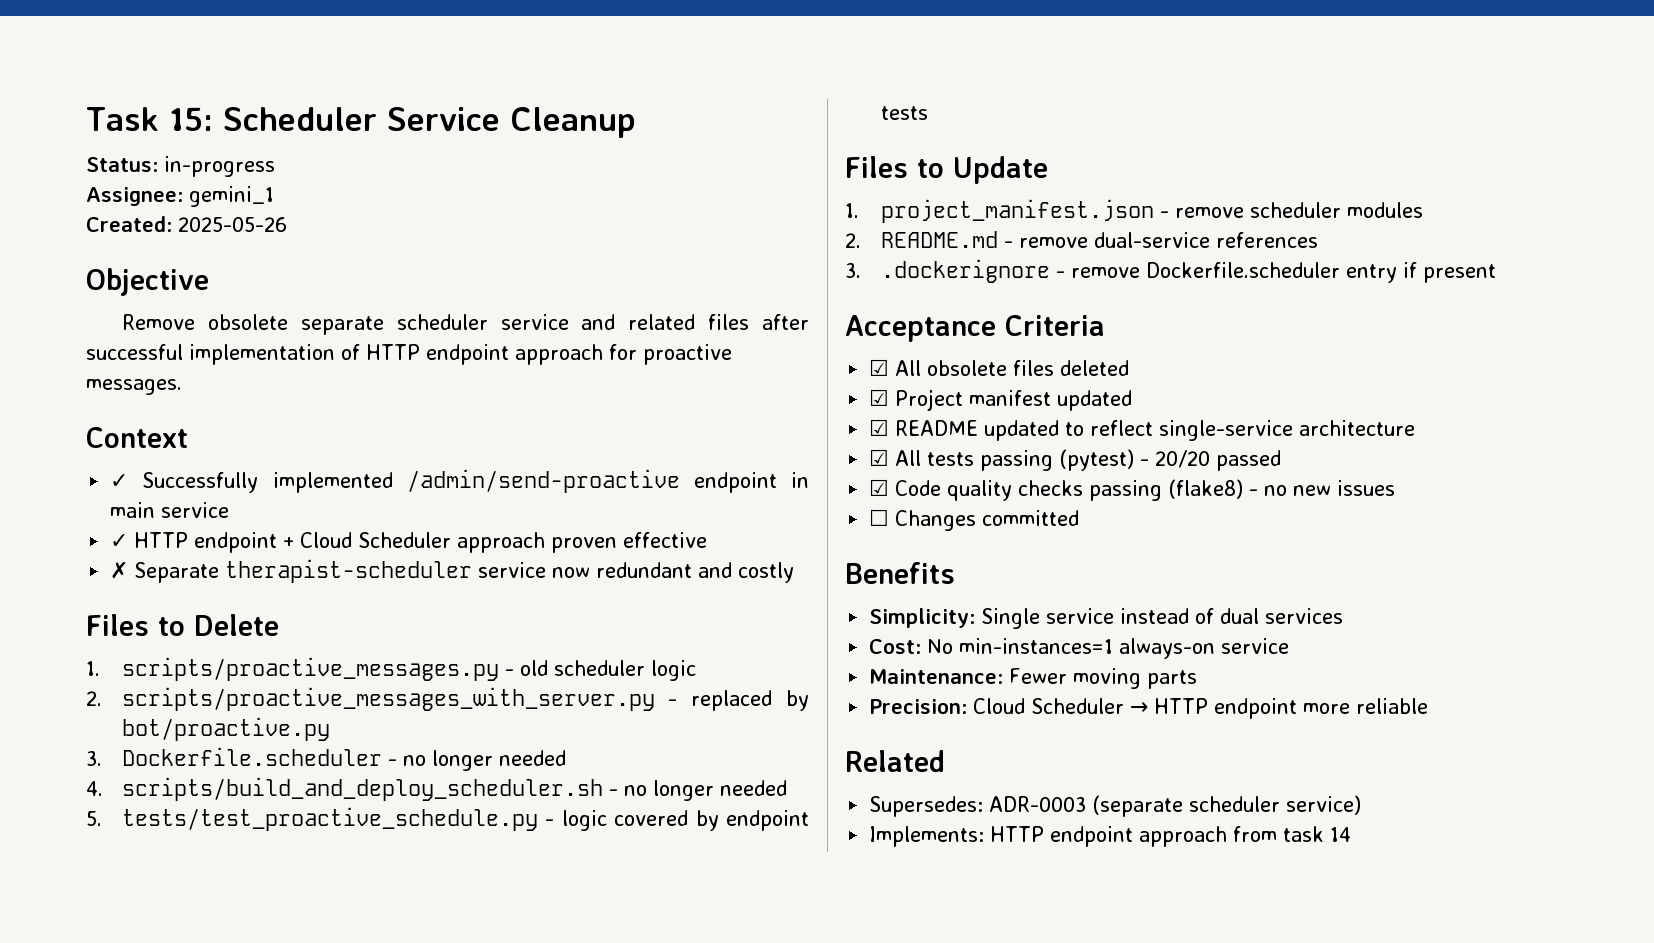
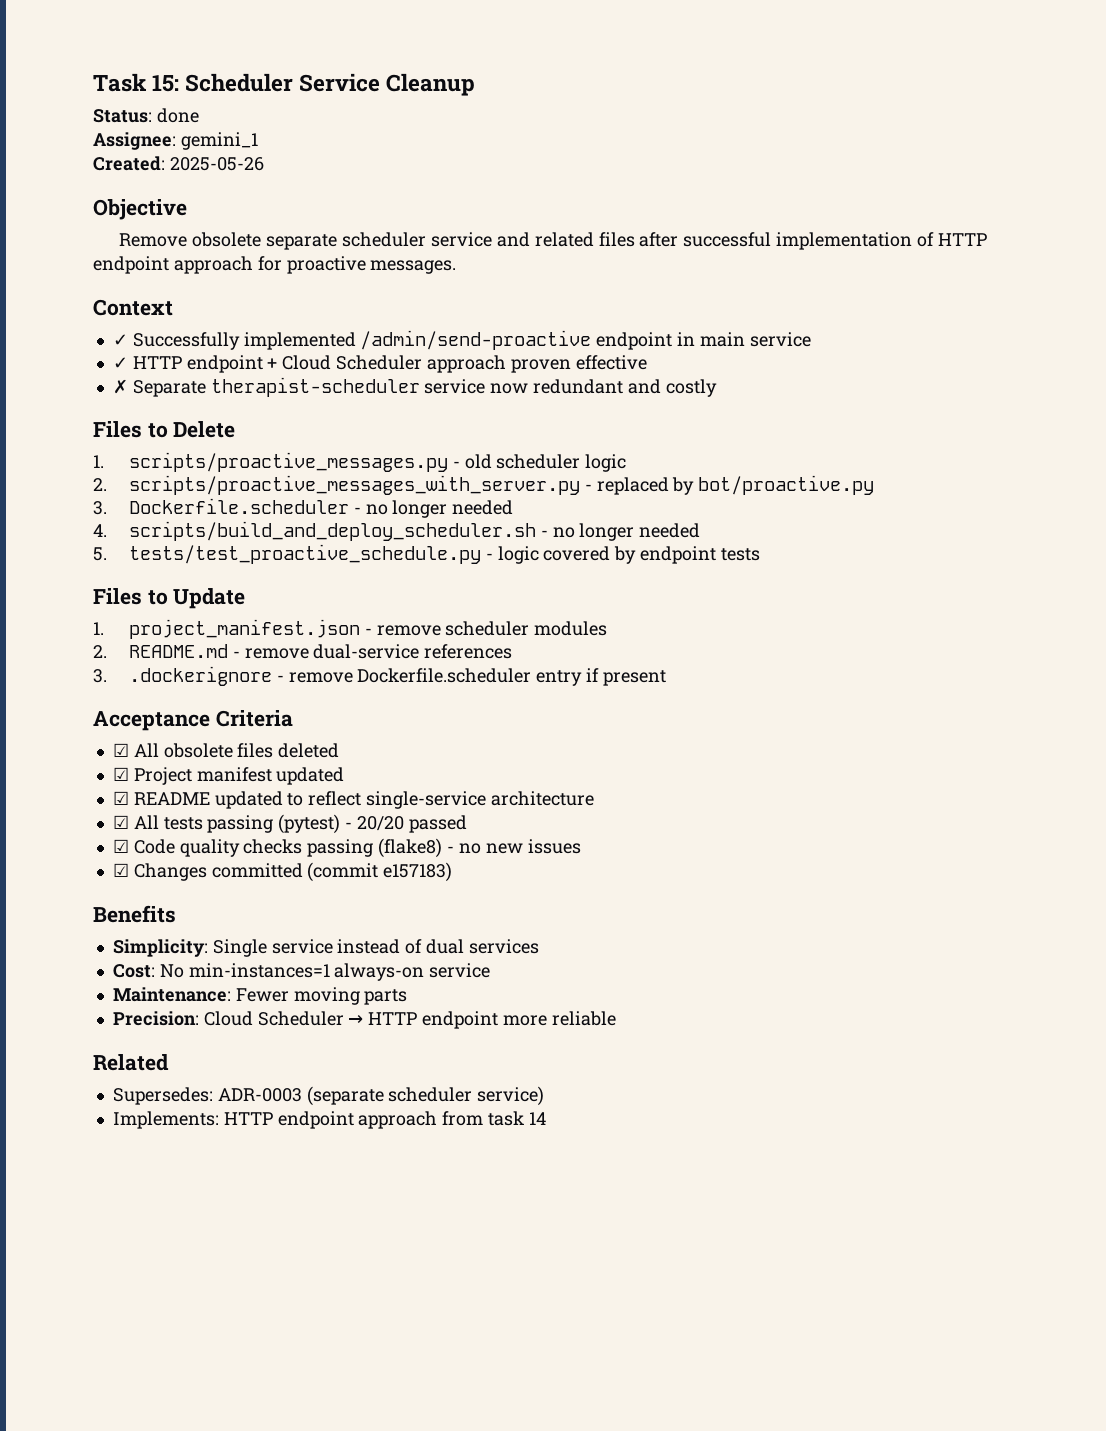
[164,156,275,177] in-progress -> [156,108,199,123] done
[869,509,890,526] ☐ -> [112,863,129,877] ☑
(1080, 518) none -> [307,862,453,882] (commit e157183)

